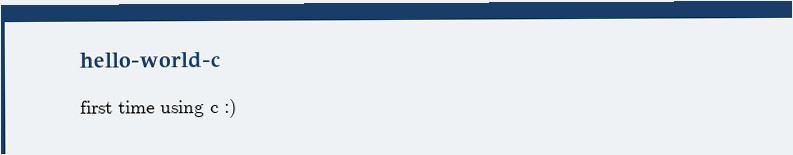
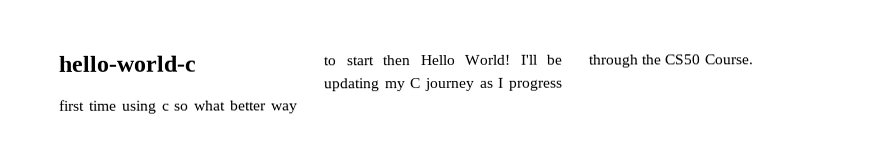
[224,98,237,118] :) -> [174,100,298,114] [323,54,562,66] [323,77,563,92] [588,54,753,68] so what better way to start then Hello World! I'll be updating my C journey as I progress through the CS50 Course.

